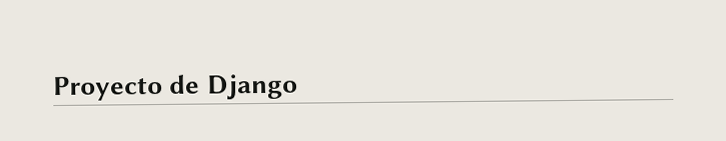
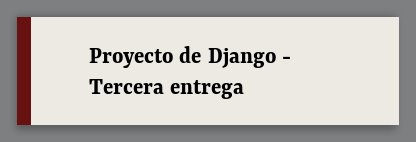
(298, 86) none -> [282,56,292,63] [89,79,245,99] - Tercera entrega

